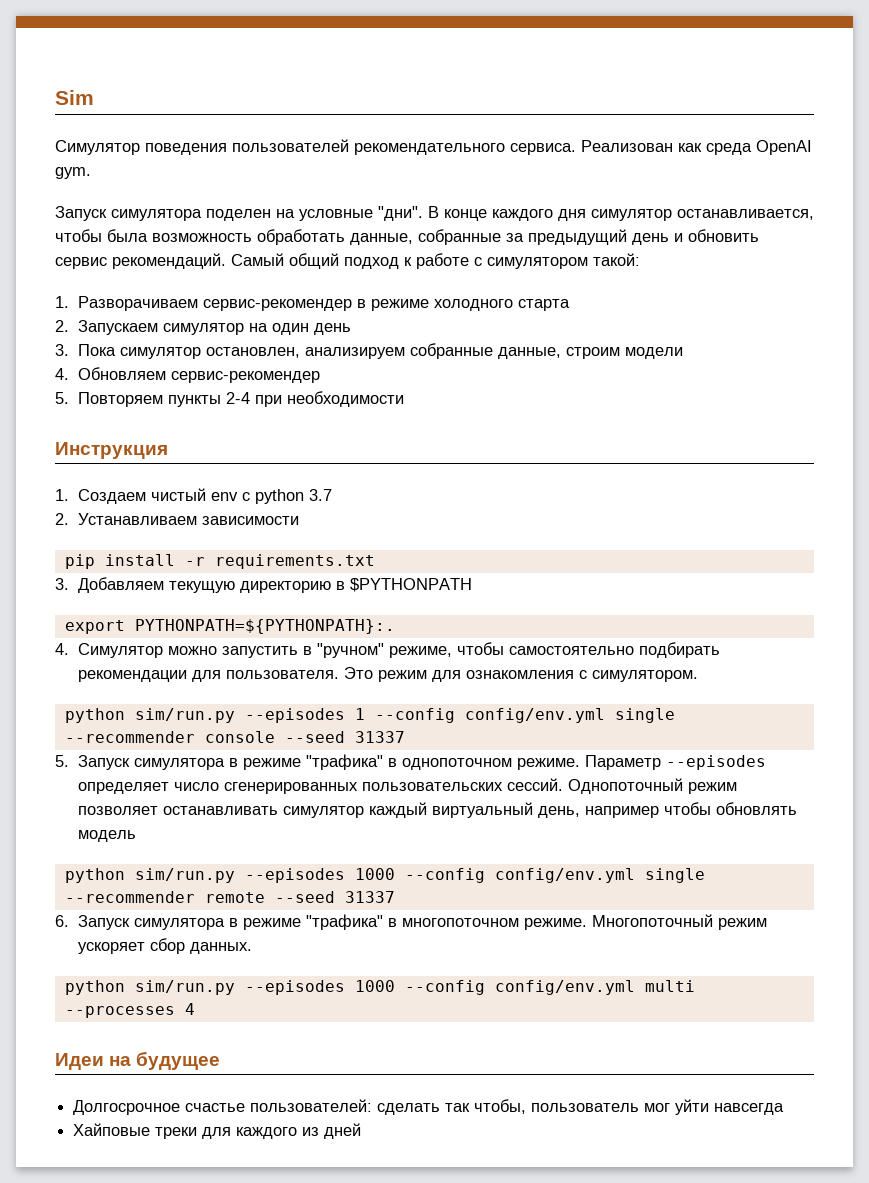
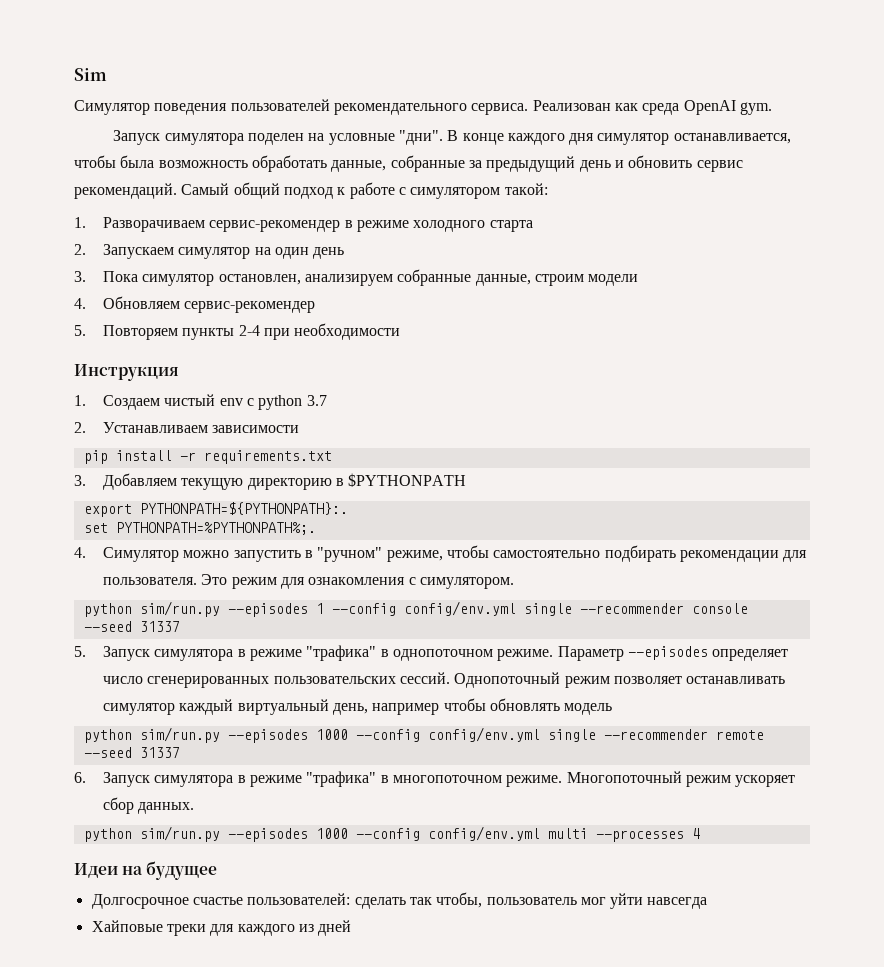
(395, 626) none -> [83,522,316,535] // set PYTHONPATH=%PYTHONPATH%;.

